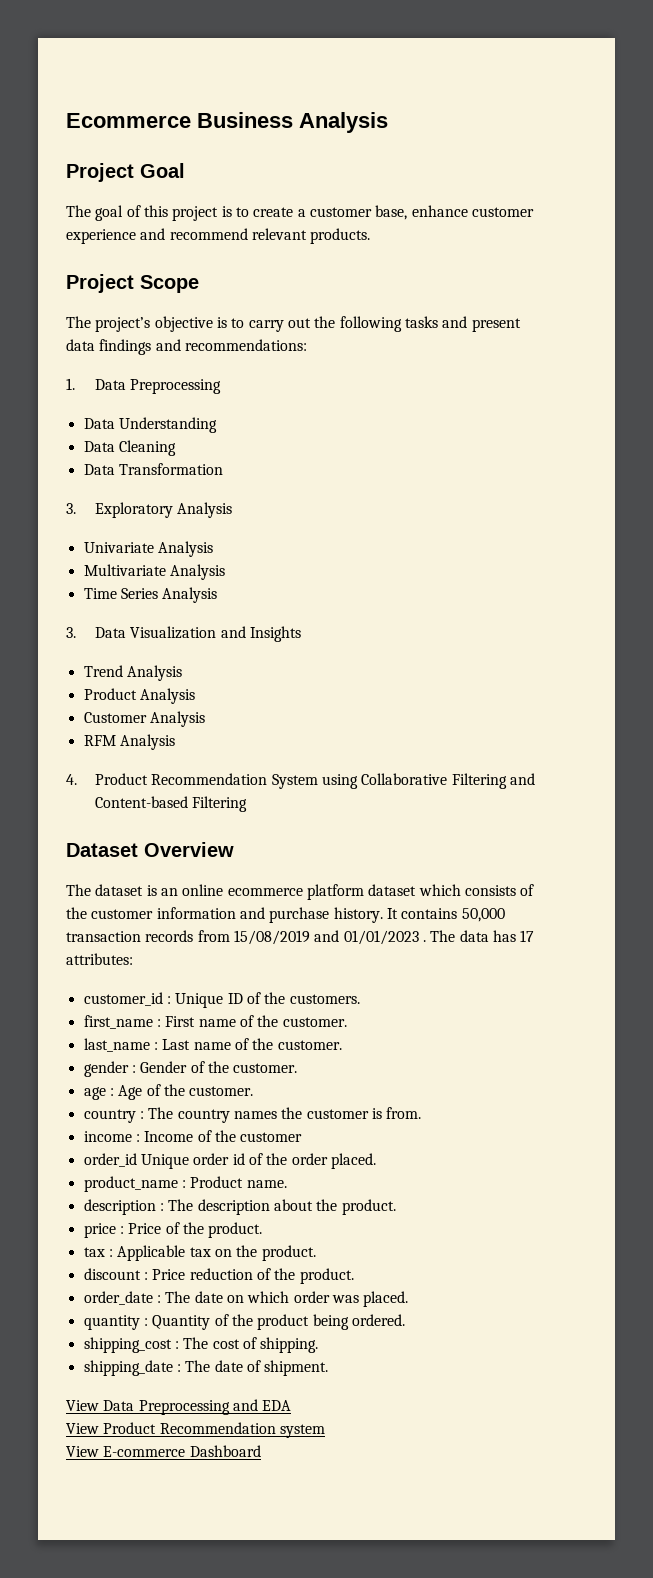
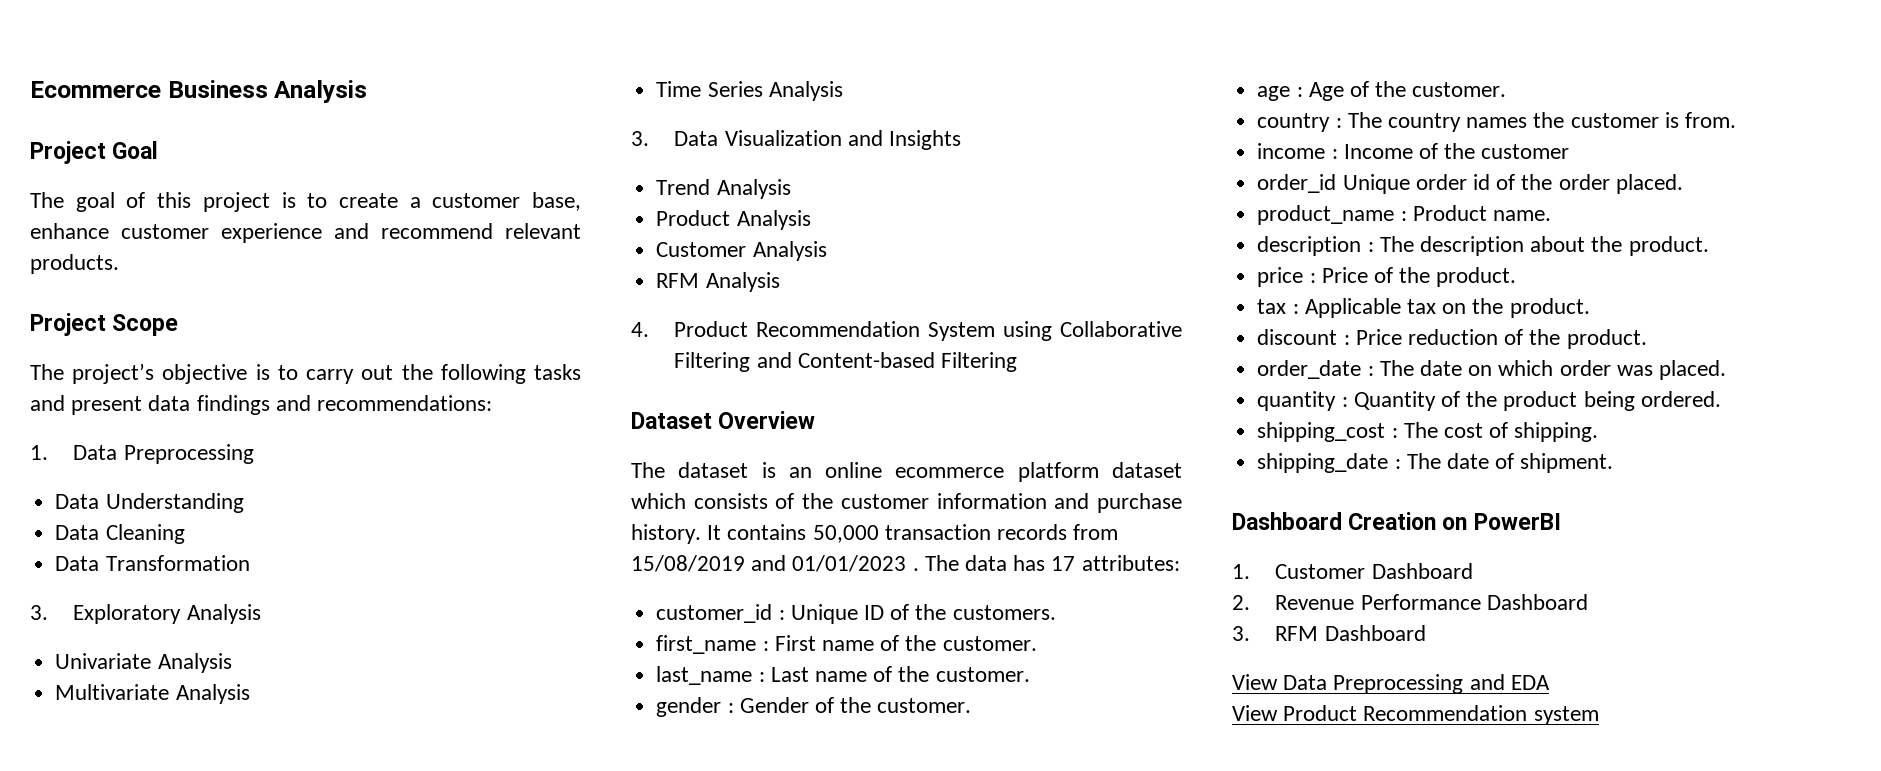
(329, 1368) none -> [1232,512,1561,530] [1232,563,1473,579] [1232,594,1588,610] [1232,625,1426,641] // Dashboard Creation on PowerBI // 1. Customer Dashboard // 2. Revenue Performance Dashboard // 3. RFM Dashboard
[66,1445,261,1457] // View E-commerce Dashboard -> (1599, 715) none

